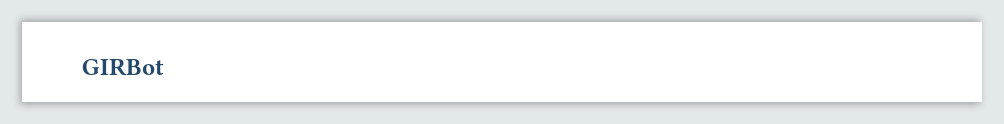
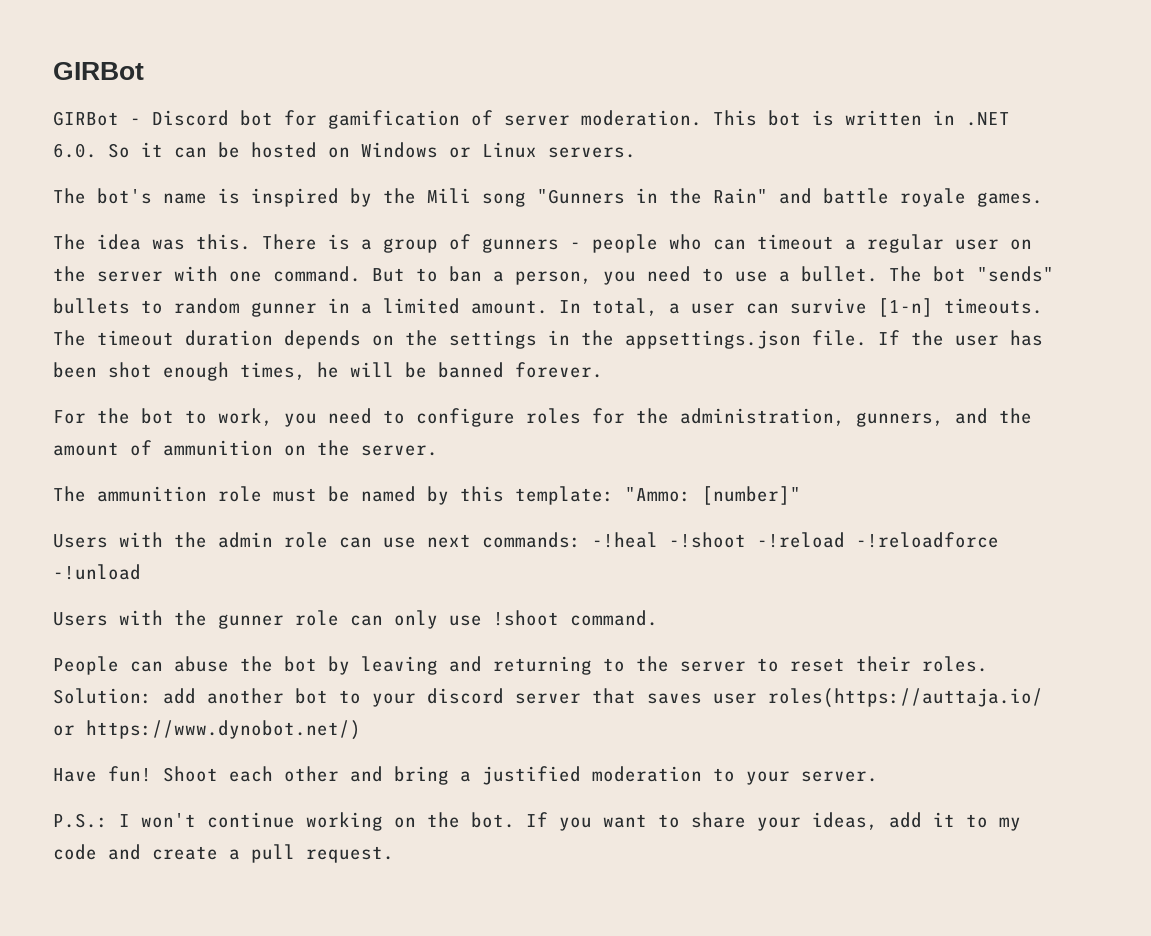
[82,58,164,76] GIRBot -> [53,62,144,80] [53,110,1010,129] [53,142,636,158] [53,188,1043,207] [53,234,1032,253] [53,266,1054,285] [53,298,1043,317] [53,330,1043,349] [53,362,603,381] [53,408,1032,427] [53,440,438,456] [53,486,801,505] [53,532,999,548] [53,564,141,580] [53,610,658,629] [53,656,988,675] [53,688,1043,708] [53,720,361,740] [53,766,878,785] [53,812,1021,831] [53,844,394,863] GIRBot // GIRBot - Discord bot for gamification of server moderation. This bot is written in .NET 6.0. So it can be hosted on Windows or Linux servers. // The bot's name is inspired by the Mili song "Gunners in the Rain" and battle royale games. // The idea was this. There is a group of gunners - people who can timeout a regular user on the server with one command. But to ban a person, you need to use a bullet. The bot "sends" bullets to random gunner in a limited amount. In total, a user can survive [1-n] timeouts. The timeout duration depends on the settings in the appsettings.json file. If the user has been shot enough times, he will be banned forever. // For the bot to work, you need to configure roles for the administration, gunners, and the amount of ammunition on the server. // The ammunition role must be named by this template: "Ammo: [number]" // Users with the admin role can use next commands: -!heal -!shoot -!reload -!reloadforce -!unload // Users with the gunner role can only use !shoot command. // People can abuse the bot by leaving and returning to the server to reset their roles. Solution: add another bot to your discord server that saves user roles(https://auttaja.io/ or https://www.dynobot.net/) // Have fun! Shoot each other and bring a justified moderation to your server. // P.S.: I won't continue working on the bot. If you want to share your ideas, add it to my code and create a pull request.

